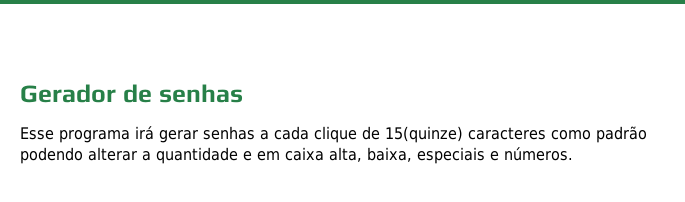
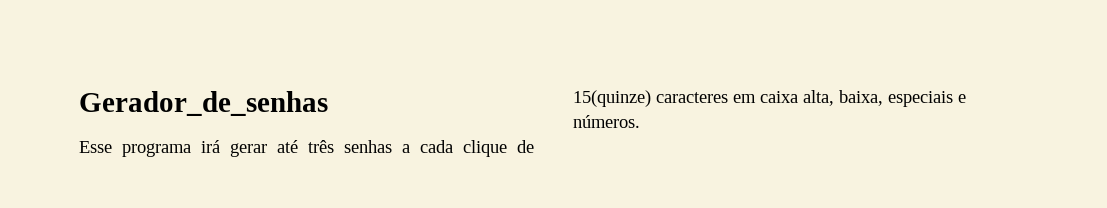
[20,84,243,103] Gerador de senhas -> [79,91,328,116] Gerador_de_senhas
(198, 136) none -> [277,140,334,153] até três
[551,126,647,143] [20,147,252,164] como padrão podendo alterar a quantidade e -> (728, 97) none

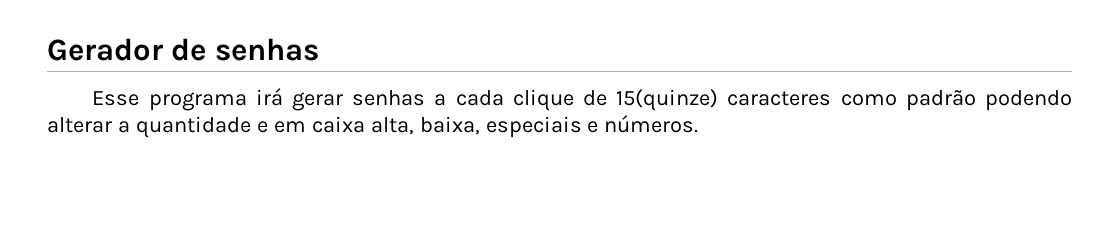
[79,91,328,116] Gerador_de_senhas -> [47,38,319,61] Gerador de senhas
[277,140,334,153] até três -> (344, 101) none
(728, 97) none -> [840,90,1072,111] [47,116,268,138] como padrão podendo alterar a quantidade e

